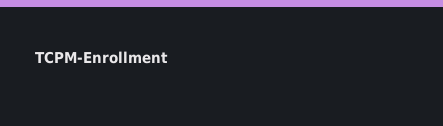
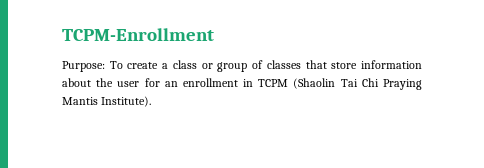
(168, 57) none -> [62,60,422,72] [62,78,422,90] [62,96,152,107] // Purpose: To create a class or group of classes that store information about the user for an enrollment in TCPM (Shaolin Tai Chi Praying Mantis Institute).

